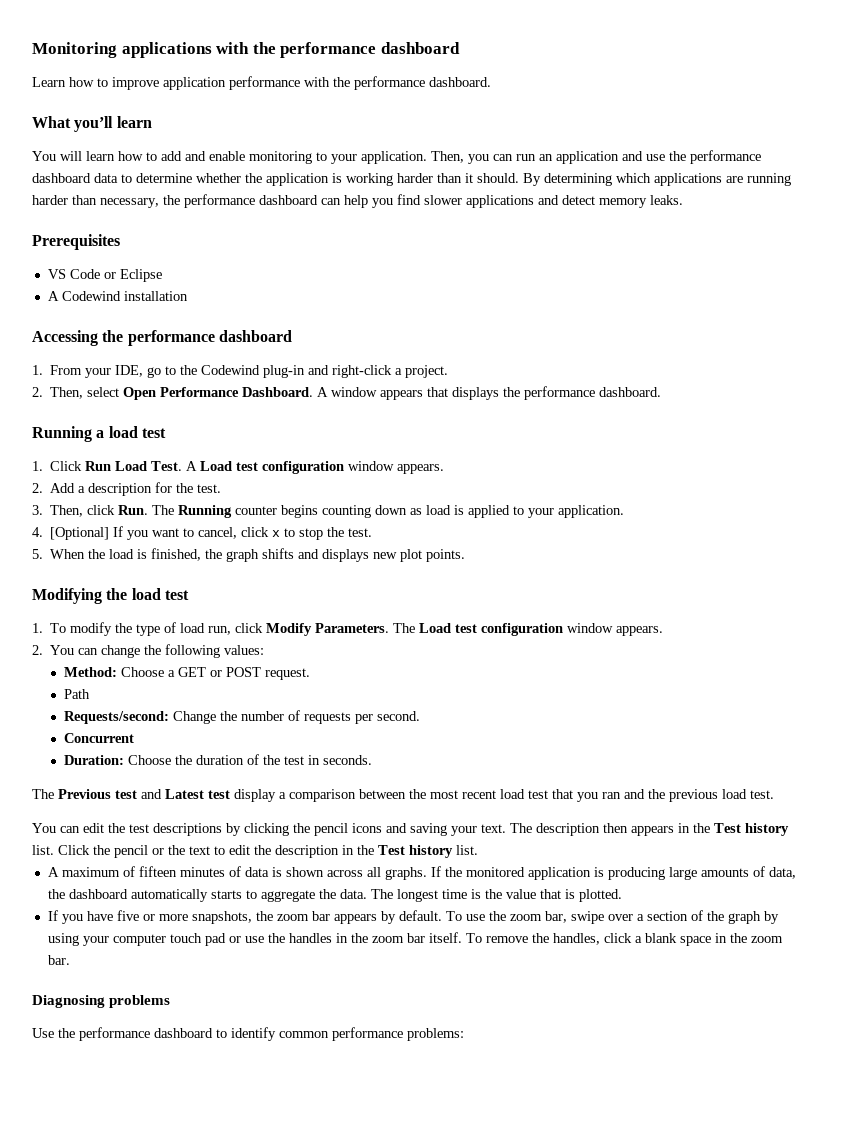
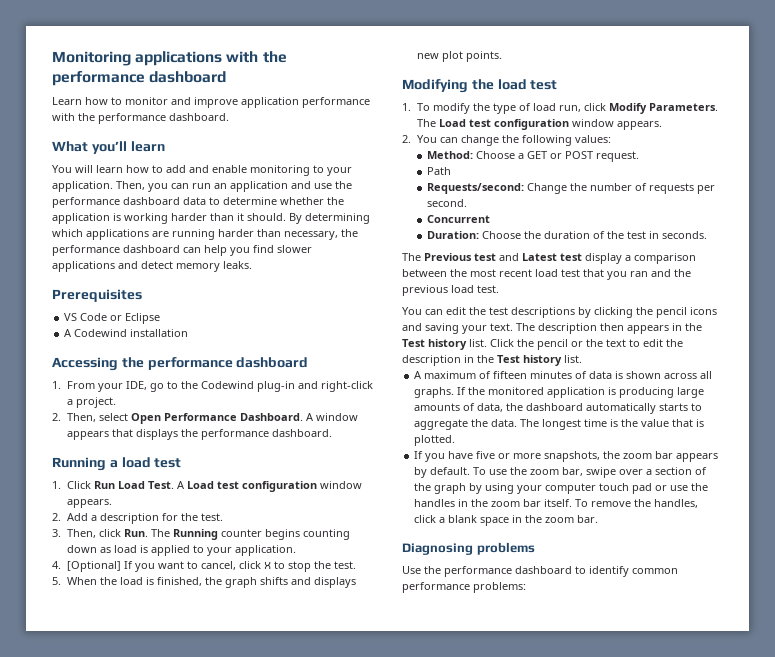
(108, 82) none -> [125,97,191,105] monitor and

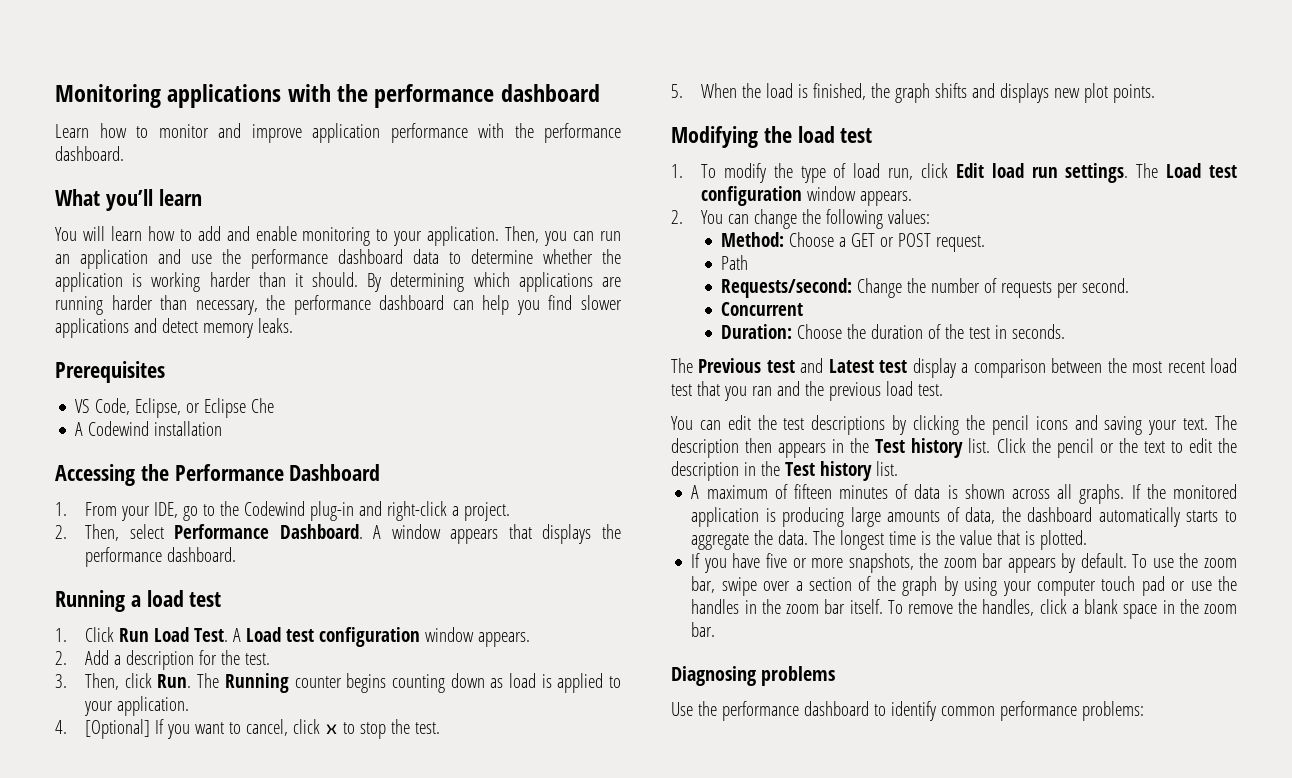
[80,313,108,321] Code -> [95,398,182,418] Code, Eclipse,
(161, 318) none -> [251,398,275,413] Che
[147,357,309,370] performance dashboard -> [174,464,381,481] Performance Dashboard
[130,413,161,424] Open -> (164, 531) none
[608,103,718,114] Modify Parameters. -> [955,163,1129,183] Edit load run settings.

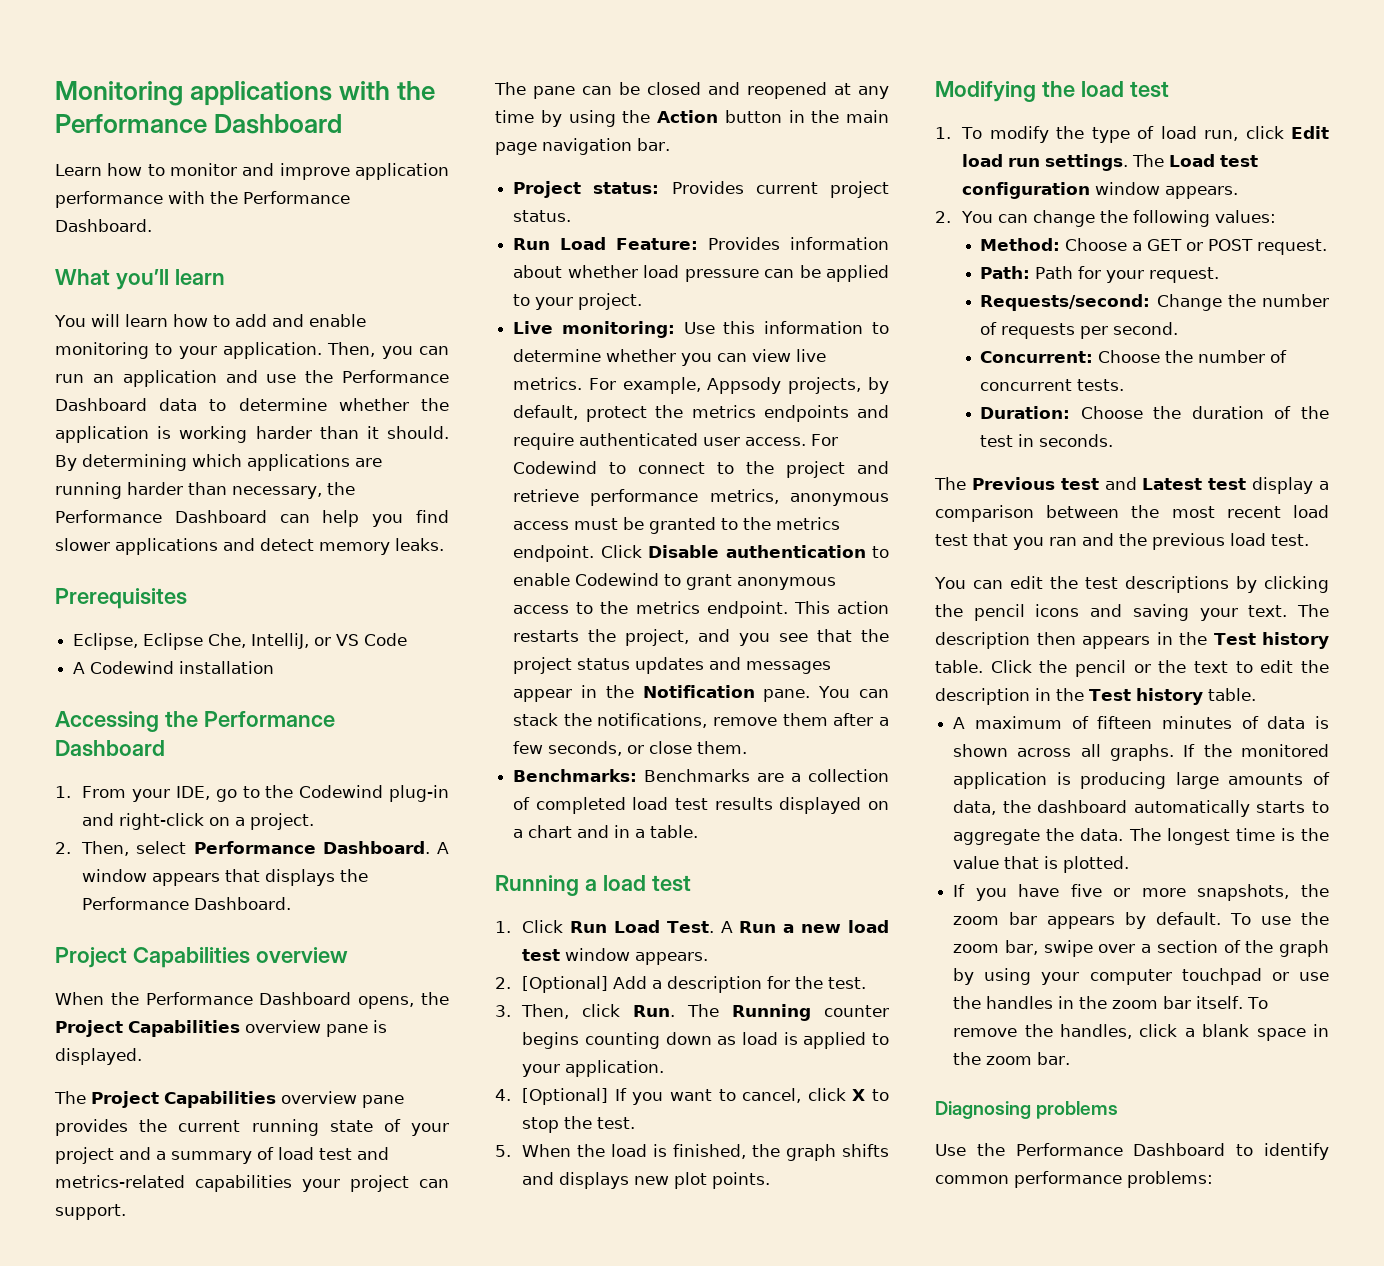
[374,84,600,108] performance dashboard -> [55,114,343,134] Performance Dashboard
[544,123,621,143] [55,146,124,161] performance dashboard. -> [243,191,350,204] [55,219,152,232] Performance Dashboard.
[251,249,403,269] performance dashboard -> [342,370,450,383] [55,398,147,411] Performance Dashboard
[293,295,445,315] performance dashboard -> [55,510,267,523] Performance Dashboard
[75,398,275,418] VS Code, Eclipse, or Eclipse Che -> [73,633,408,650] Eclipse, Eclipse Che, IntelliJ, or VS Code
(448, 511) none -> [209,817,231,826] on
[85,547,237,567] performance dashboard. -> [82,897,292,910] [55,947,348,968] [55,992,449,1009] [55,1020,387,1037] [55,1048,142,1065] [54,1091,404,1108] [55,1119,450,1136] [55,1147,389,1164] [55,1175,449,1192] [55,1204,126,1220] [494,82,889,99] [495,110,889,127] [495,138,670,155] [513,181,889,198] [513,210,572,222] [513,237,889,250] [513,265,889,282] [513,293,643,310] [513,321,889,338] [513,349,827,366] [513,377,889,394] [513,405,889,422] [513,433,839,450] [513,461,889,478] [513,489,889,506] [513,517,841,534] [513,545,889,562] [513,573,837,590] [513,601,889,618] [513,629,889,646] [513,657,832,674] [513,685,890,702] [513,713,889,728] [513,741,748,756] [513,769,889,782] [513,797,889,814] [513,825,699,838] Performance Dashboard. // Project Capabilities overview // When the Performance Dashboard opens, the Project Capabilities overview pane is displayed. // The Project Capabilities overview pane provides the current running state of your project and a summary of load test and metrics-related capabilities your project can support. // The pane can be closed and reopened at any time by using the Action button in the main page navigation bar. // Project status: Provides current project status. // Run Load Feature: Provides information about whether load pressure can be applied to your project. // Live monitoring: Use this information to determine whether you can view live metrics. For example, Appsody projects, by default, protect the metrics endpoints and require authenticated user access. For Codewind to connect to the project and retrieve performance metrics, anonymous access must be granted to the metrics endpoint. Click Disable authentication to enable Codewind to grant anonymous access to the metrics endpoint. This action restarts the project, and you see that the project status updates and messages appear in the Notification pane. You can stack the notifications, remove them after a few seconds, or close them. // Benchmarks: Benchmarks are a collection of completed load test results displayed on a chart and in a table.
[246,627,531,647] [55,651,67,665] Load test configuration window appears. // 2. -> [739,920,889,933] [522,948,709,965] [495,976,609,993] Run a new load test window appears. // 2. [Optional]
[325,724,339,734] x -> [852,1089,866,1101] X
(986, 243) none -> [980,266,1031,279] Path:
(749, 262) none -> [1078,266,1220,283] for your request.
[721,302,804,316] Concurrent -> [980,350,1288,363] [980,379,1125,391] Concurrent: Choose the number of concurrent tests.
[968,438,991,453] list. -> [935,660,983,673] table.
[875,461,898,476] list. -> [1207,688,1256,701] table.
[1101,576,1165,596] touch pad -> [1181,968,1262,985] touchpad
[721,701,869,721] performance dashboard -> [1015,1143,1226,1156] Performance Dashboard

